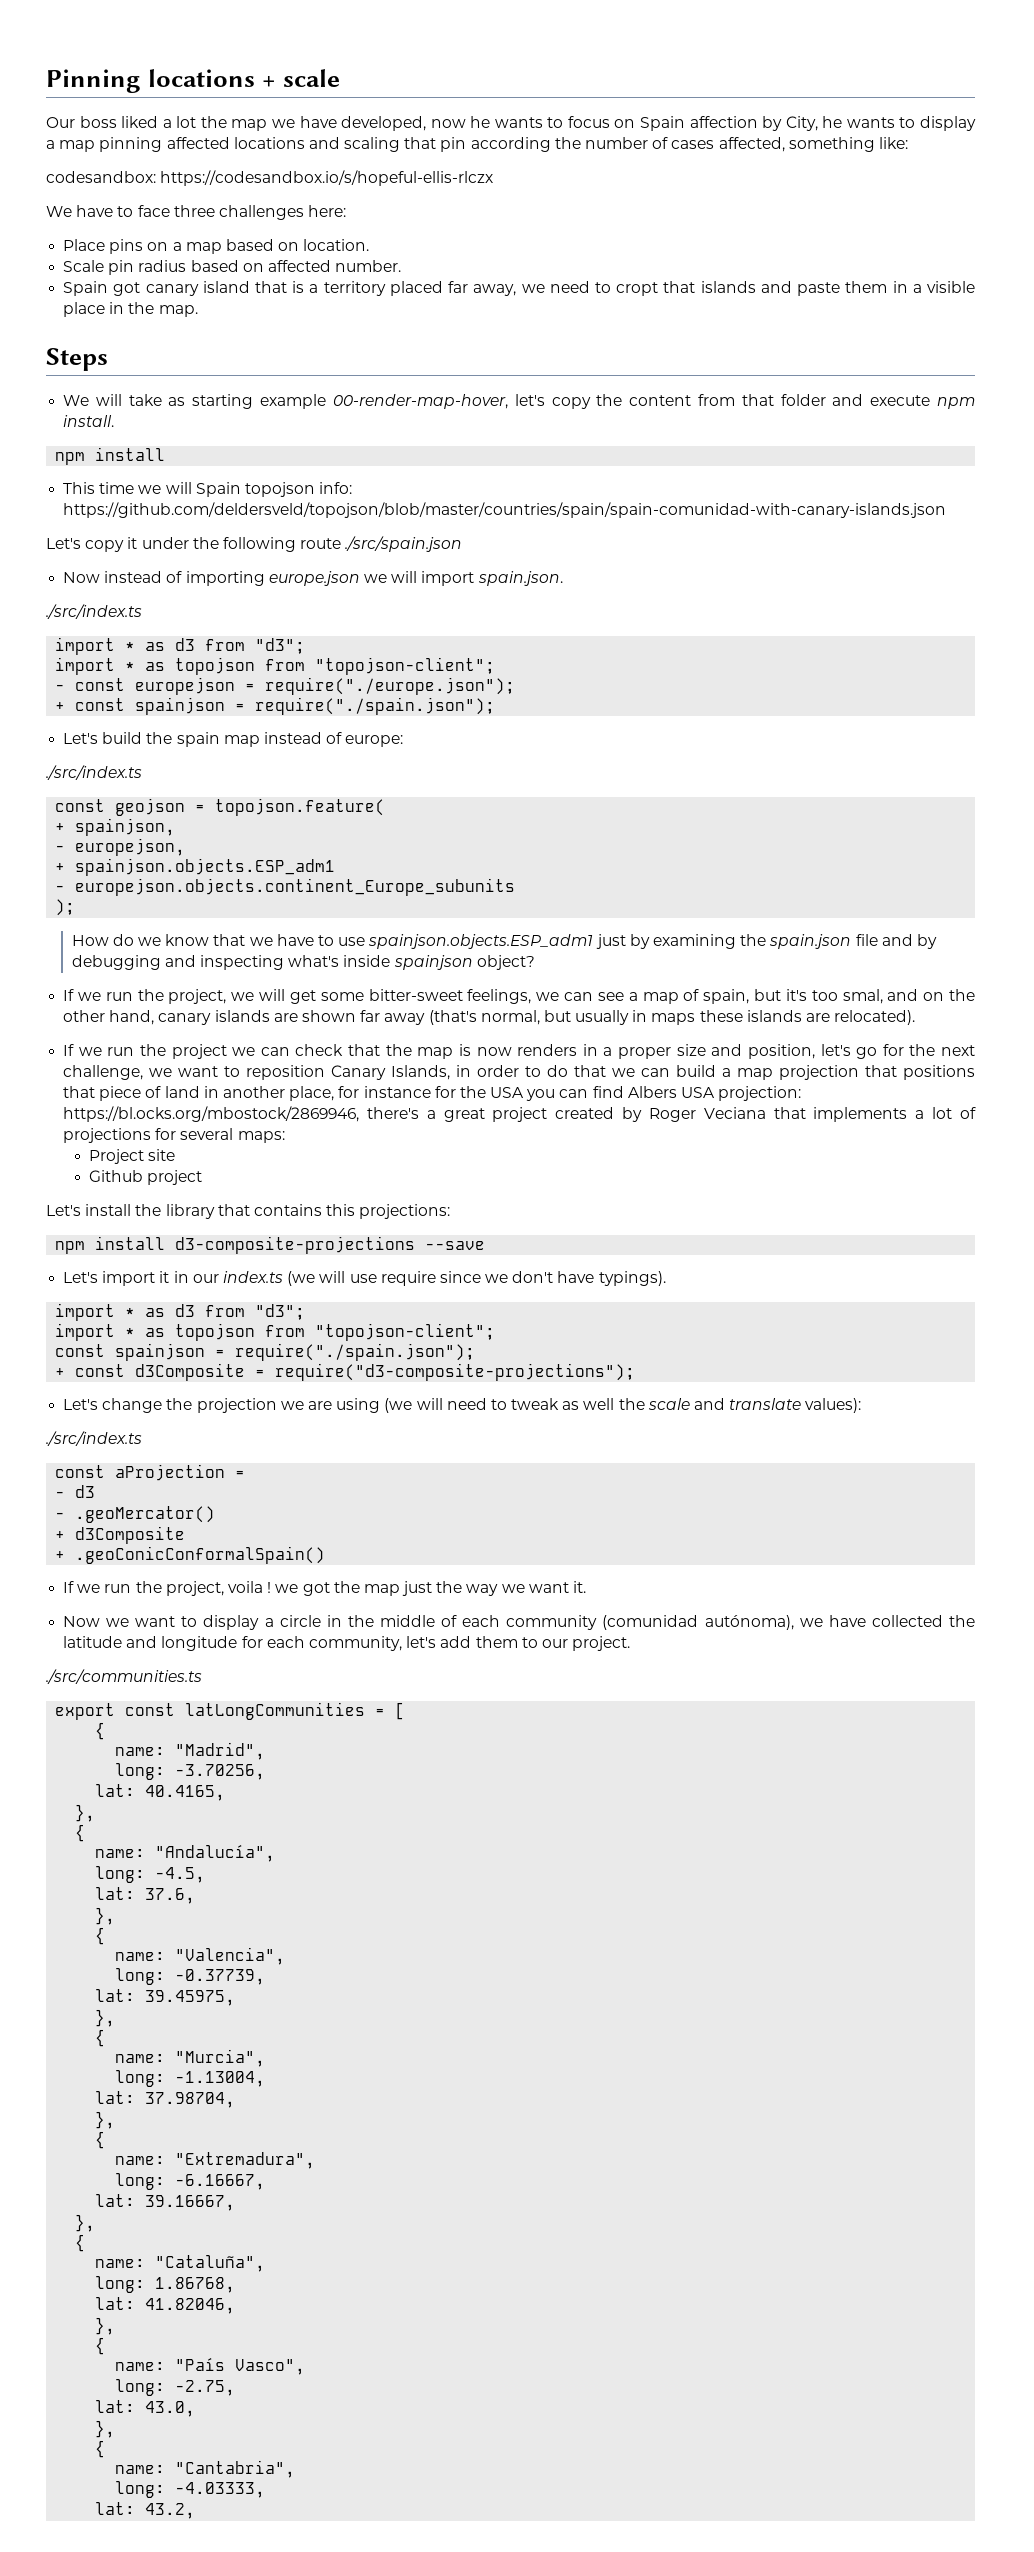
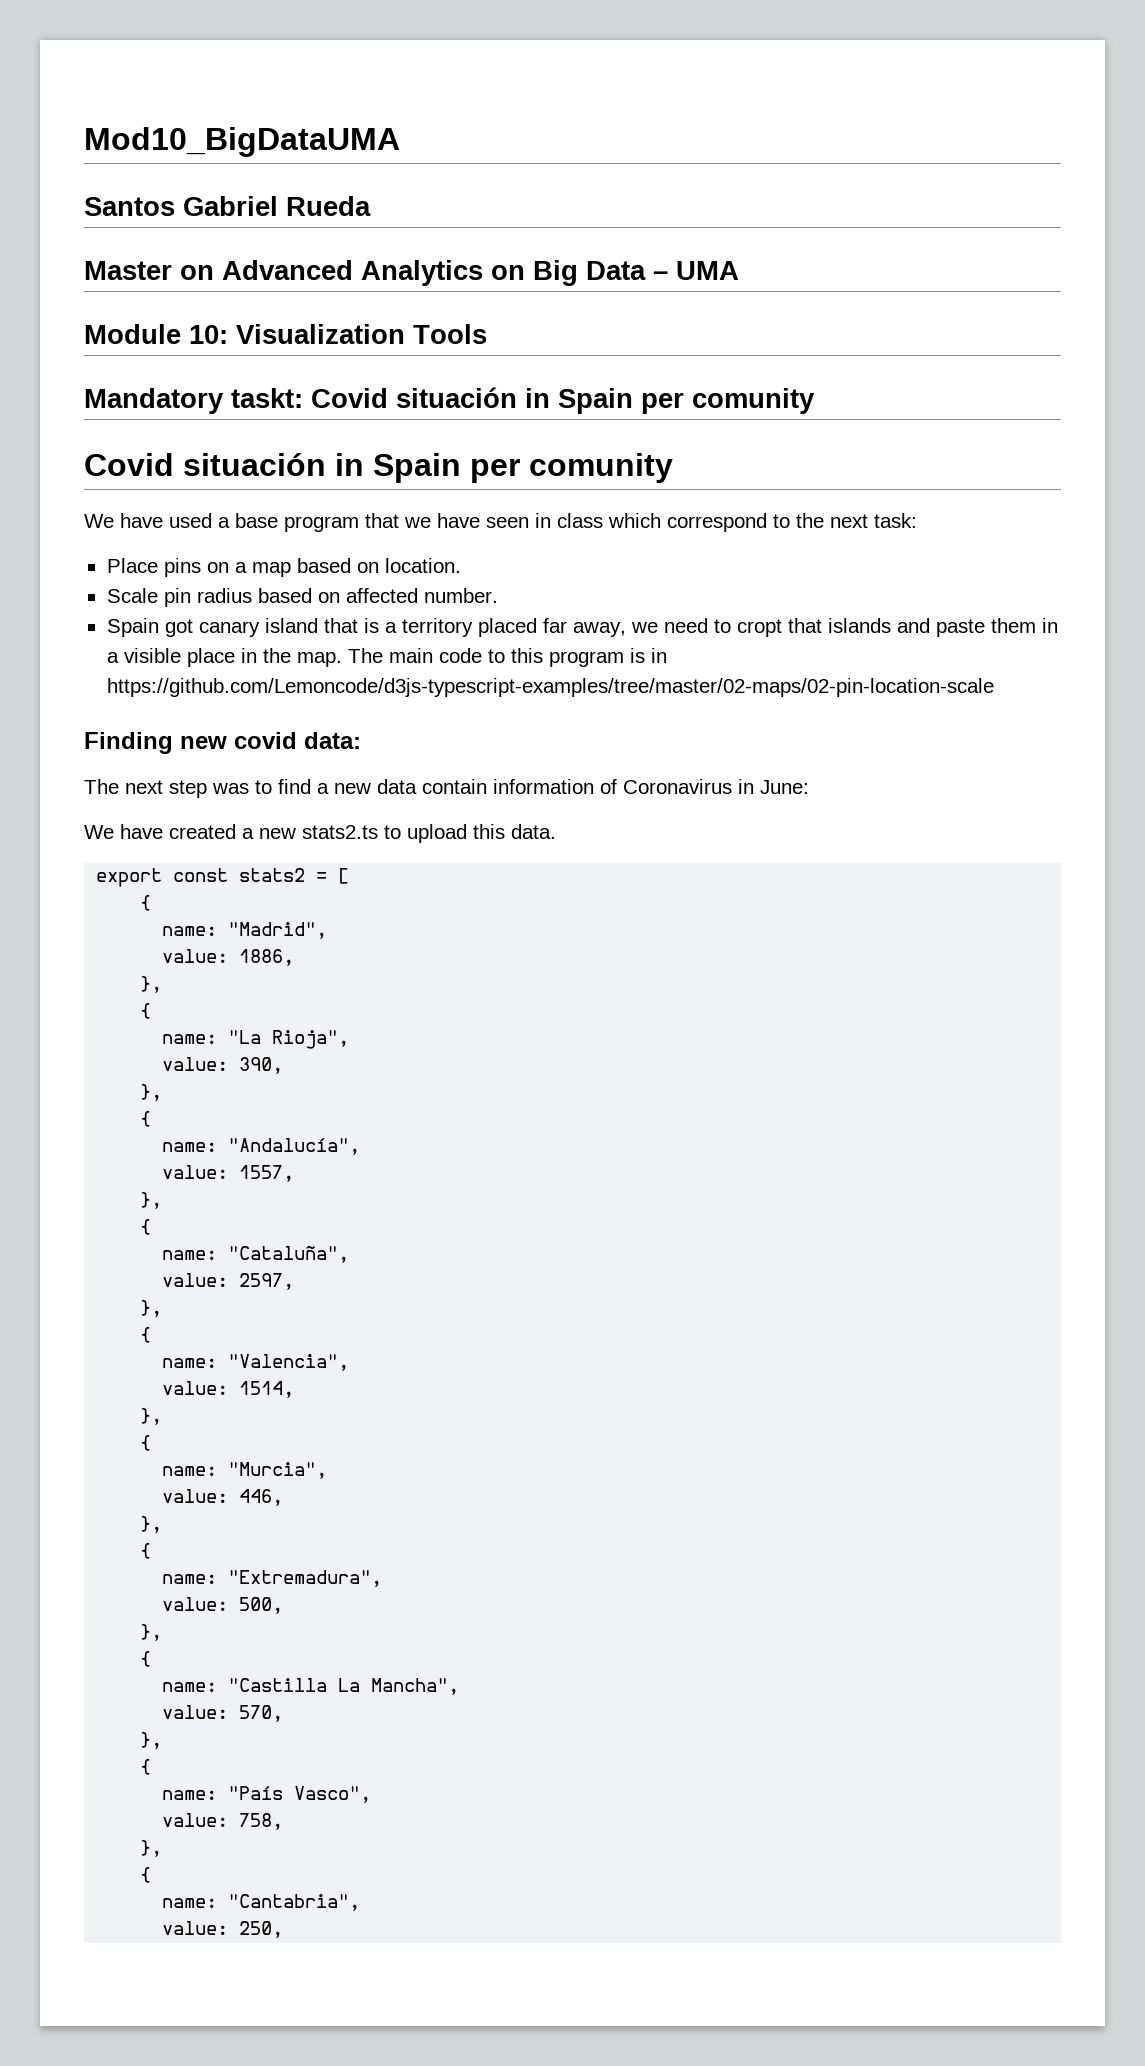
[46,69,341,93] [46,116,977,131] [46,137,908,152] [46,170,494,186] [46,205,347,220] Pinning locations + scale // Our boss liked a lot the map we have developed, now he wants to focus on Spain affection by City, he wants to display a map pinning affected locations and scaling that pin according the number of cases affected, something like: // codesandbox: https://codesandbox.io/s/hopeful-ellis-rlczx // We have to face three challenges here: -> [84,127,400,157] [84,196,371,216] [84,260,739,286] [84,324,487,344] [84,387,815,414] [84,453,673,483] [84,513,917,532] Mod10_BigDataUMA // Santos Gabriel Rueda // Master on Advanced Analytics on Big Data – UMA // Module 10: Visualization Tools // Mandatory taskt: Covid situación in Spain per comunity // Covid situación in Spain per comunity // We have used a base program that we have seen in class which correspond to the next task:
[46,348,108,371] [63,394,976,409] [63,415,115,427] [55,447,166,465] [63,482,353,497] [63,502,947,518] [46,536,463,552] [63,571,563,586] [46,604,142,619] [55,637,306,655] [55,657,496,675] [55,677,516,695] [55,697,496,715] [63,732,404,747] [46,765,142,780] [55,798,386,816] [55,818,176,836] [55,838,186,856] [55,858,336,876] [55,878,516,896] [55,899,76,916] [71,934,937,949] [71,955,535,970] [63,989,975,1004] [63,1010,916,1025] [63,1044,976,1059] [63,1065,976,1080] [63,1086,802,1101] [63,1106,977,1122] [63,1128,285,1143] [88,1149,175,1164] [88,1170,202,1185] [46,1204,451,1219] [55,1236,486,1254] [63,1271,666,1286] [55,1303,306,1321] [55,1323,496,1341] [55,1343,476,1361] [55,1363,636,1381] [63,1398,862,1413] [46,1431,142,1446] [55,1464,246,1481] [55,1485,96,1498] [55,1506,216,1523] [55,1526,186,1544] [55,1546,326,1564] [63,1581,587,1596] [63,1615,976,1630] [63,1636,631,1651] [46,1669,202,1684] // Steps // We will take as starting example 00-render-map-hover, let's copy the content from that folder and execute npm install. // npm install // This time we will Spain topojson info: https://github.com/deldersveld/topojson/blob/master/countries/spain/spain-comunidad-with-canary-islands.json // Let's copy it under the following route ./src/spain.json // Now instead of importing europe.json we will import spain.json. // ./src/index.ts // import * as d3 from "d3"; // import * as topojson from "topojson-client"; // - const europejson = require("./europe.json"); // + const spainjson = require("./spain.json"); // Let's build the spain map instead of europe: // ./src/index.ts // const geojson = topojson.feature( // + spainjson, // - europejson, // + spainjson.objects.ESP_adm1 // - europejson.objects.continent_Europe_subunits // ); // How do we know that we have to use spainjson.objects.ESP_adm1 just by examining the spain.json file and by debugging and inspecting what's inside spainjson object? // If we run the project, we will get some bitter-sweet feelings, we can see a map of spain, but it's too smal, and on the other hand, canary islands are shown far away (that's normal, but usually in maps these islands are relocated). // If we run the project we can check that the map is now renders in a proper size and position, let's go for the next challenge, we want to reposition Canary Islands, in order to do that we can build a map projection that positions that piece of land in another place, for instance for the USA you can find Albers USA projection: https://bl.ocks.org/mbostock/2869946, there's a great project created by Roger Veciana that implements a lot of projections for several maps: // Project site // Github project // Let's install the library that contains this projections: // npm install d3-composite-projections --save // Let's import it in our index.ts (we will use require since we don't have typings). // import * as d3 from "d3"; // import * as topojson from "topojson-client"; // const spainjson = require("./spain.json"); // + const d3Composite = require("d3-composite-projections"); // Let's change the projection we are using (we will need to tweak as well the scale and translate values): // ./src/index.ts // const aProjection = // - d3 // - .geoMercator() // + d3Composite // + .geoConicConformalSpain() // If we run the project, voila ! we got the map just the way we want it. // Now we want to display a circle in the middle of each community (comunidad autónoma), we have collected the latitude and longitude for each community, let's add them to our project. // ./src/communities.ts -> [347,648,667,667] [106,678,994,697] [84,732,361,754] [84,779,809,798] [84,824,556,843] The main code to this program is in https://github.com/Lemoncode/d3js-typescript-examples/tree/master/02-maps/02-pin-location-scale // Finding new covid data: // The next step was to find a new data contain information of Coronavirus in June: // We have created a new stats2.ts to upload this data.
[185,1702,366,1720] latLongCommunities -> [239,868,306,882] stats2
[115,1763,266,1780] [95,1784,226,1801] [75,1804,96,1822] [75,1824,86,1842] [95,1845,276,1862] [95,1866,206,1883] [95,1887,196,1904] long: -3.70256, // lat: 40.4165, // }, // { // name: "Andalucía", // long: -4.5, // lat: 37.6, -> [162,949,295,966] [140,976,163,993] [140,1003,152,1019] [162,1030,350,1049] [162,1057,284,1074] [140,1084,163,1101] [140,1111,152,1127] [162,1138,361,1155] [162,1165,295,1182] [140,1192,163,1209] [140,1219,152,1235] [162,1246,350,1263] [162,1273,295,1290] value: 1886, // }, // { // name: "La Rioja", // value: 390, // }, // { // name: "Andalucía", // value: 1557, // }, // { // name: "Cataluña", // value: 2597,
[115,1968,266,1985] [95,1989,236,2006] long: -0.37739, // lat: 39.45975, -> [162,1381,295,1398] value: 1514,
[115,2070,266,2087] [95,2091,236,2108] long: -1.13004, // lat: 37.98704, -> [162,1489,284,1506] value: 446,
[115,2173,266,2190] [95,2194,236,2211] [75,2214,96,2232] [75,2234,86,2252] [95,2255,266,2272] [95,2276,236,2293] [95,2297,236,2314] long: -6.16667, // lat: 39.16667, // }, // { // name: "Cataluña", // long: 1.86768, // lat: 41.82046, -> [162,1597,284,1614] [140,1624,163,1641] [140,1651,152,1667] [162,1678,460,1695] [162,1705,284,1722] value: 500, // }, // { // name: "Castilla La Mancha", // value: 570,
[115,2379,236,2396] [95,2400,196,2417] long: -2.75, // lat: 43.0, -> [162,1813,284,1830] value: 758,
[115,2481,266,2498] [95,2502,196,2519] long: -4.03333, // lat: 43.2, -> [162,1921,284,1938] value: 250,

